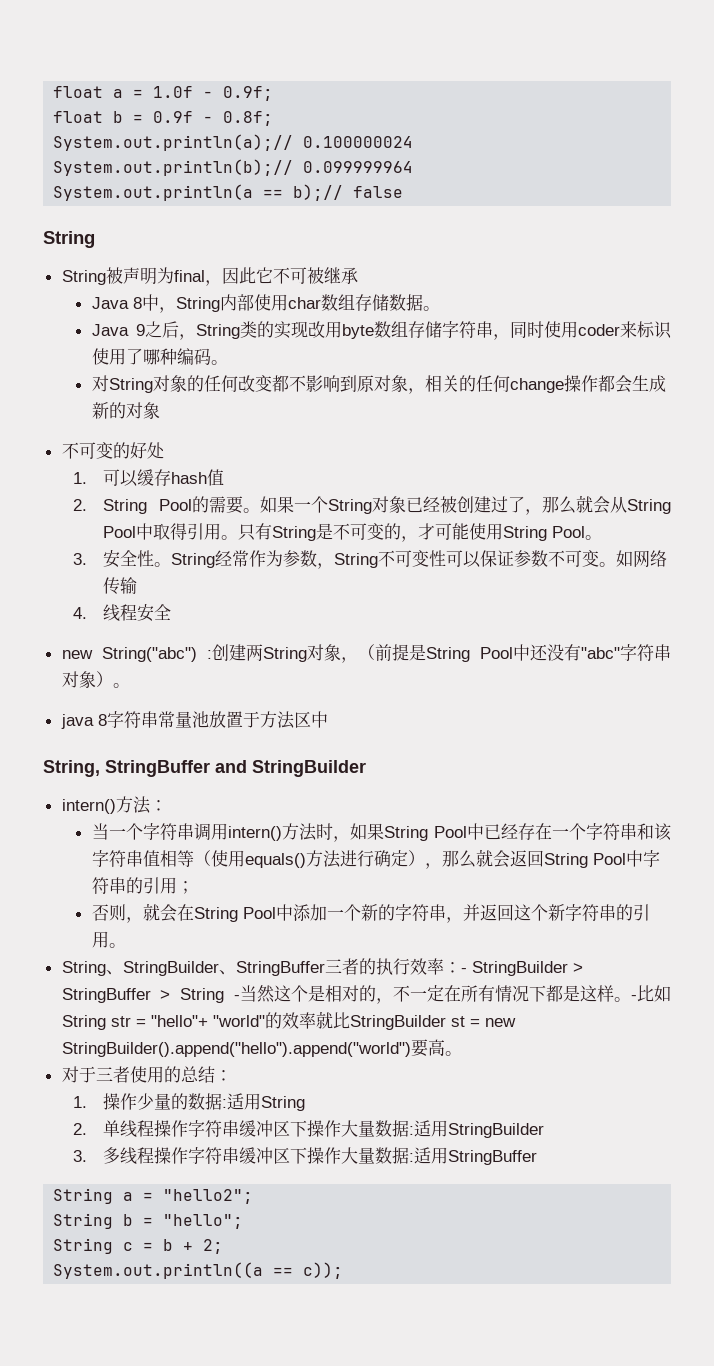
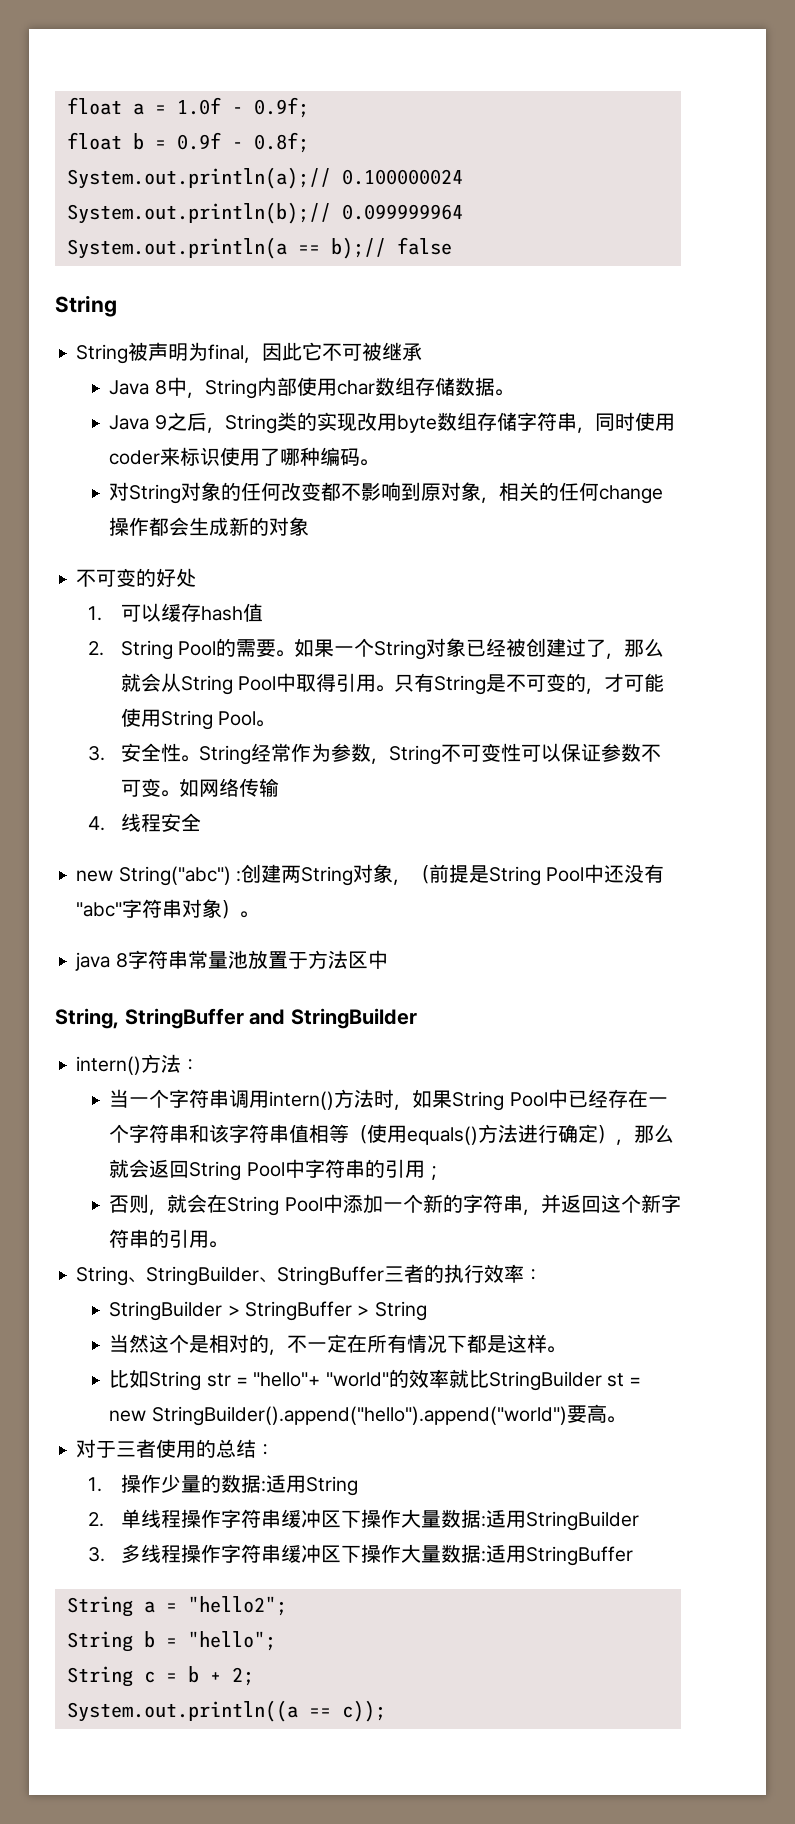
[460,968,467,973] - -> (543, 1275) //
[233,995,240,1000] - -> (427, 1311) //
[631,995,637,1000] - -> (566, 1349) //

